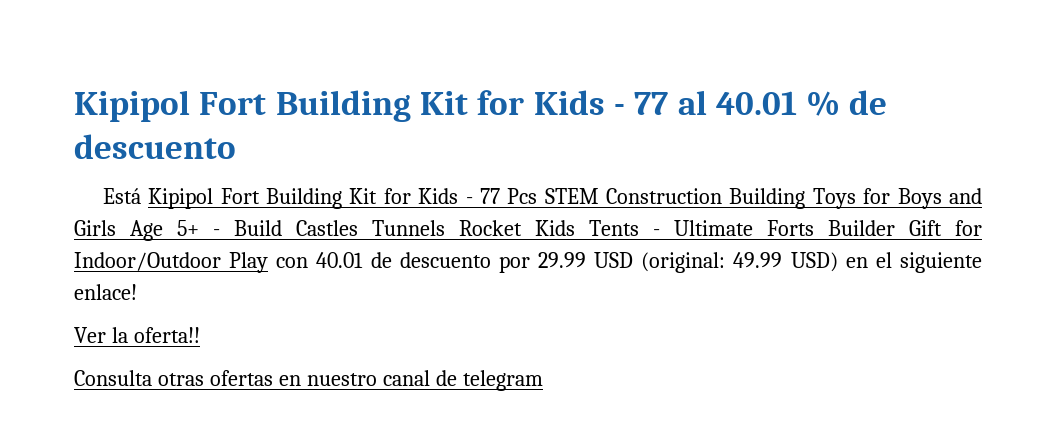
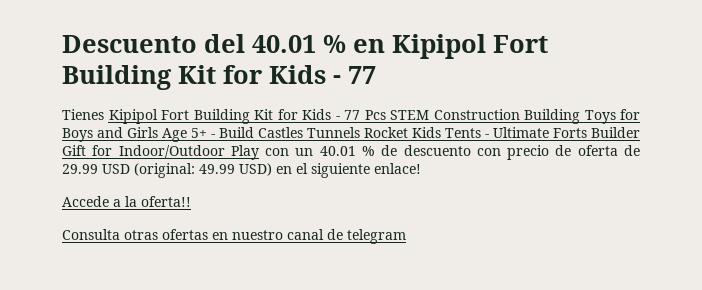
[74,90,888,122] [74,134,236,159] [102,188,141,204] Kipipol Fort Building Kit for Kids - 77 al 40.01 % de descuento // Está -> [62,34,548,59] [62,65,376,90] [62,109,104,120] Descuento del 40.01 % en Kipipol Fort Building Kit for Kids - 77 // Tienes
[316,252,530,273] 40.01 de descuento por -> [295,145,640,160] un 40.01 % de descuento con precio de oferta de
[74,327,106,343] Ver -> [62,196,121,207] Accede a

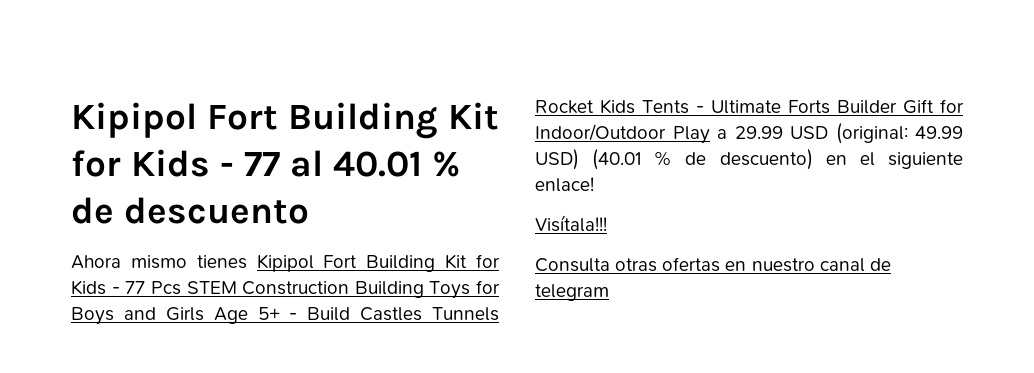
[62,34,548,59] [62,65,376,90] [62,109,104,120] Descuento del 40.01 % en Kipipol Fort Building Kit for Kids - 77 // Tienes -> [71,102,499,139] [71,149,460,177] [71,197,309,224] [71,255,247,269] Kipipol Fort Building Kit for Kids - 77 al 40.01 % de descuento // Ahora mismo tienes
[265,145,640,160] con un 40.01 % de descuento con precio de oferta de -> [717,129,727,139] a
(272, 169) none -> [592,149,813,170] (40.01 % de descuento)
[62,196,191,207] Accede a la oferta!! -> [535,215,607,232] Visítala!!!

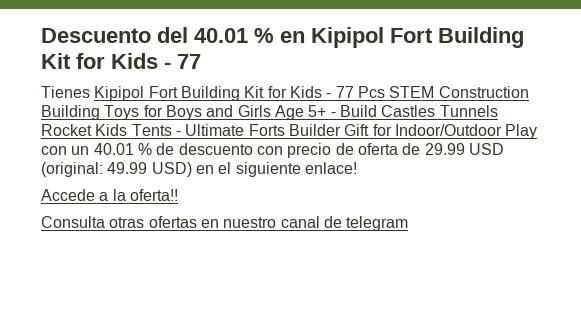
[71,102,499,139] [71,149,460,177] [71,197,309,224] [71,255,247,269] Kipipol Fort Building Kit for Kids - 77 al 40.01 % de descuento // Ahora mismo tienes -> [41,27,524,48] [41,53,201,69] [41,86,90,98] Descuento del 40.01 % en Kipipol Fort Building Kit for Kids - 77 // Tienes
[717,129,727,139] a -> [41,143,421,158] con un 40.01 % de descuento con precio de oferta de
[592,149,813,170] (40.01 % de descuento) -> (192, 169) none
[535,215,607,232] Visítala!!! -> [41,189,178,201] Accede a la oferta!!

